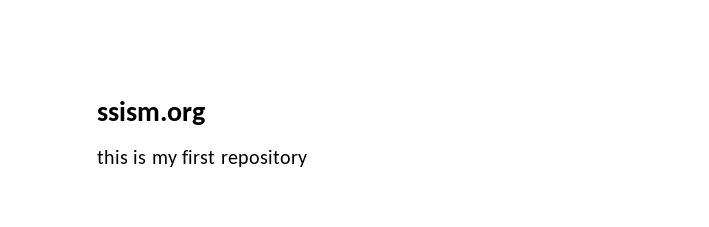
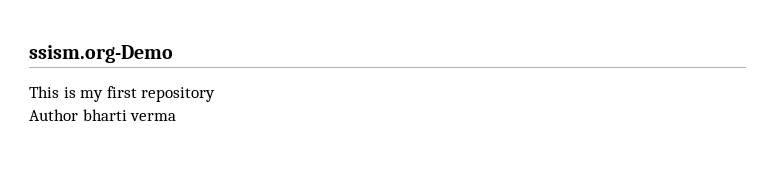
[97,101,205,125] [97,150,128,164] ssism.org // this -> [29,45,173,63] [29,86,59,98] ssism.org-Demo // This
(307, 158) none -> [29,109,177,121] // Author bharti verma

